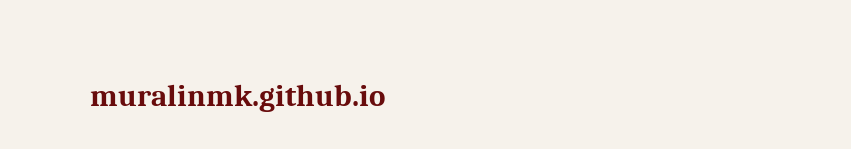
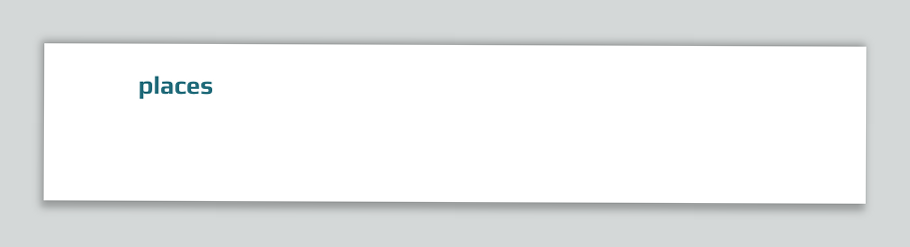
[90,84,385,112] muralinmk.github.io -> [138,75,214,100] places

